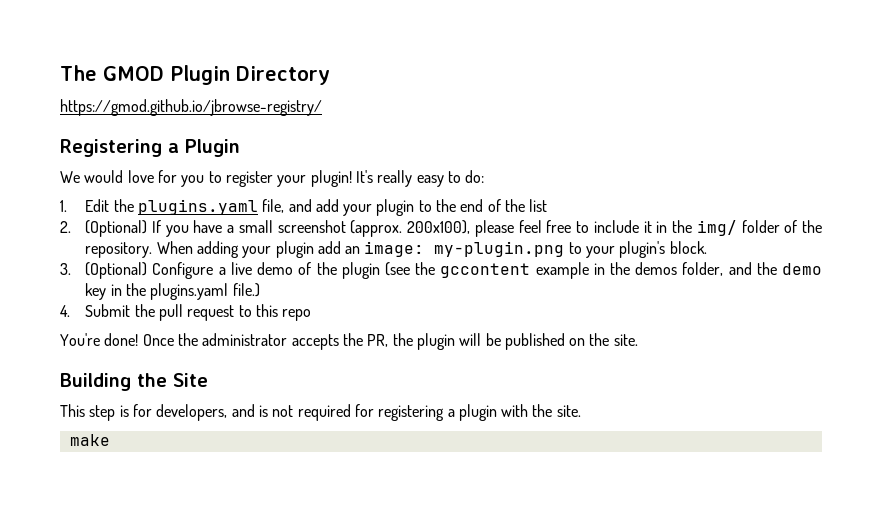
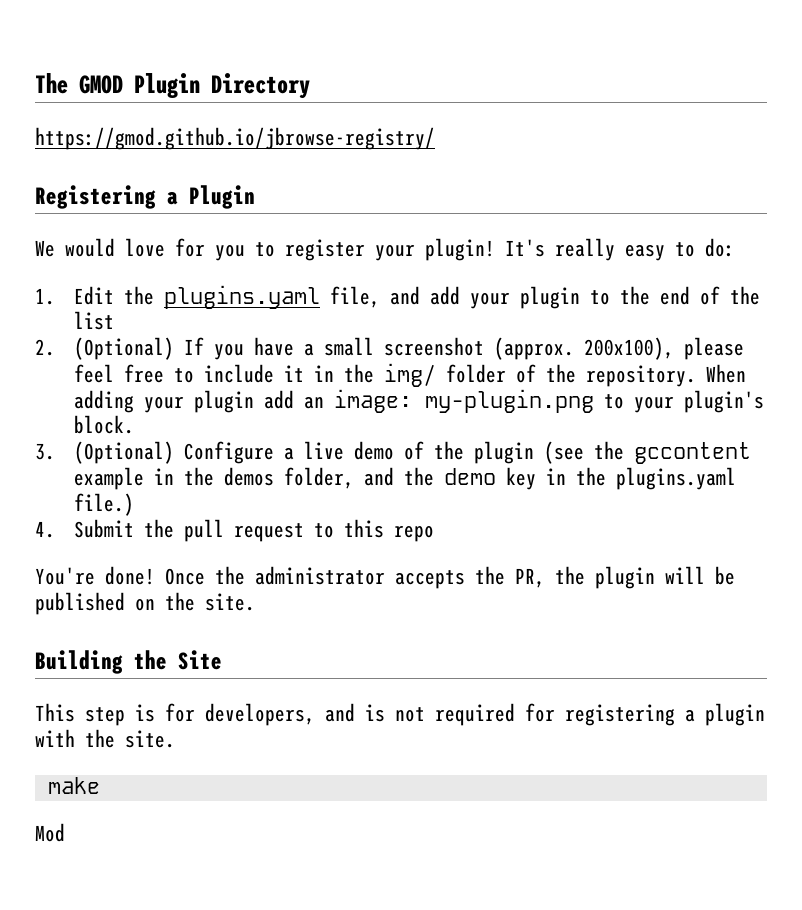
(110, 440) none -> [35,823,65,842] // Mod

